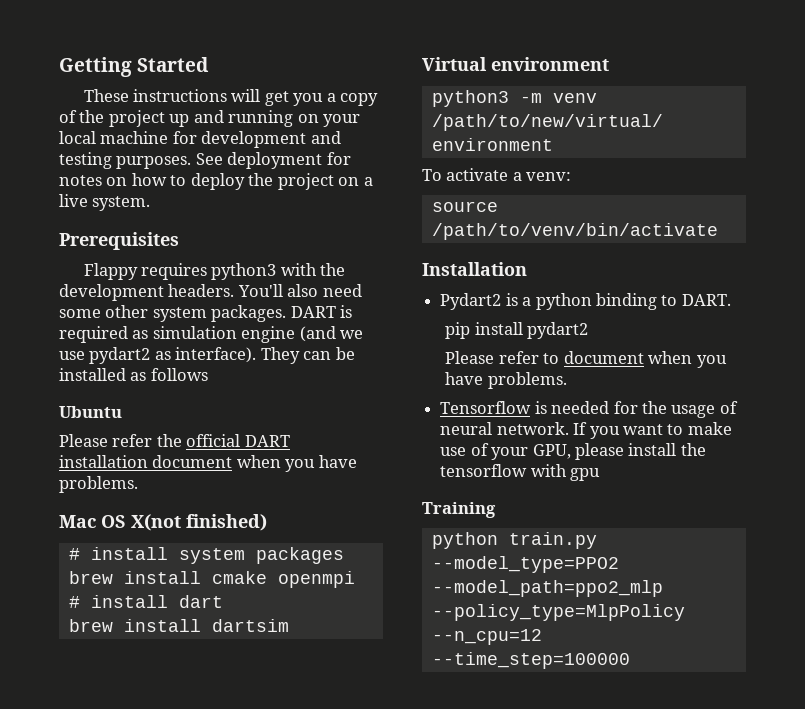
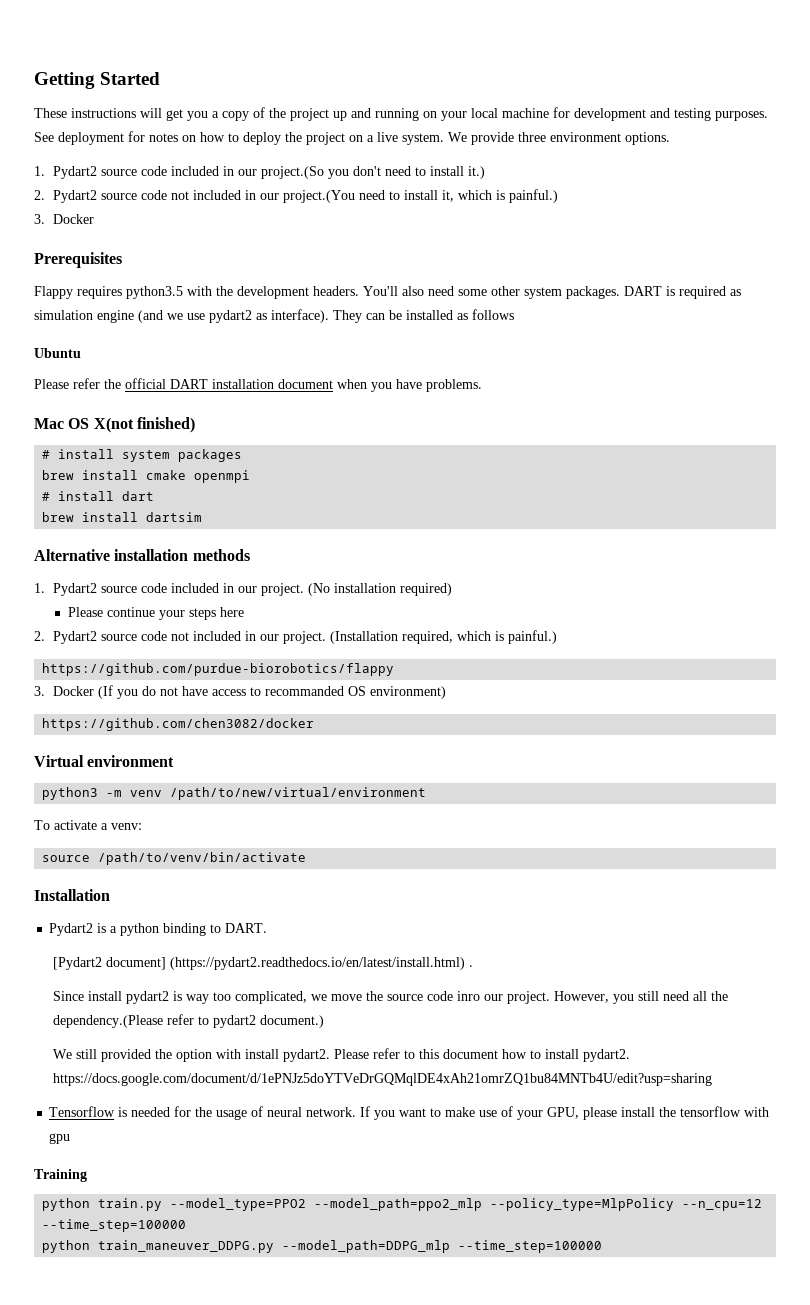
(151, 203) none -> [448,132,670,145] [34,166,485,179] [34,189,558,203] [34,214,94,224] We provide three environment options. // 1. Pydart2 source code included in our project.(So you don't need to install it.) // 2. Pydart2 source code not included in our project.(You need to install it, which is painful.) // 3. Docker
[211,263,277,280] python3 -> [126,286,183,299] python3.5
(289, 625) none -> [34,549,250,561] [34,583,452,596] [68,607,245,620] [34,630,557,644] [42,663,395,676] [34,685,446,699] [42,718,315,731] // Alternative installation methods // 1. Pydart2 source code included in our project. (No installation required) // Please continue your steps here // 2. Pydart2 source code not included in our project. (Installation required, which is painful.) // https://github.com/purdue-biorobotics/flappy // 3. Docker (If you do not have access to recommanded OS environment) // https://github.com/chen3082/docker
[445,322,589,339] [445,351,727,368] [445,372,567,389] pip install pydart2 // Please refer to document when you have problems. -> [52,957,473,970] [52,991,728,1004] [52,1014,324,1028] [52,1048,630,1062] [52,1073,712,1086] [Pydart2 document] (https://pydart2.readthedocs.io/en/latest/install.html) . // Since install pydart2 is way too complicated, we move the source code inro our project. However, you still need all the dependency.(Please refer to pydart2 document.) // We still provided the option with install pydart2. Please refer to this document how to install pydart2. https://docs.google.com/document/d/1ePNJz5doYTVeDrGQMqlDE4xAh21omrZQ1bu84MNTb4U/edit?usp=sharing
(630, 660) none -> [42,1240,603,1253] // python train_maneuver_DDPG.py --model_path=DDPG_mlp --time_step=100000

